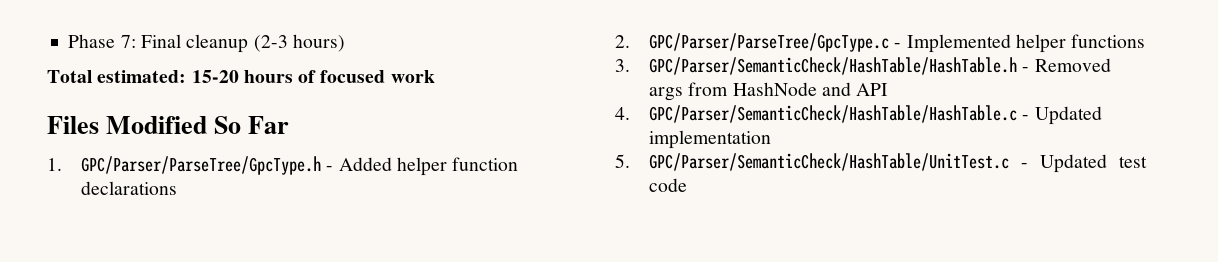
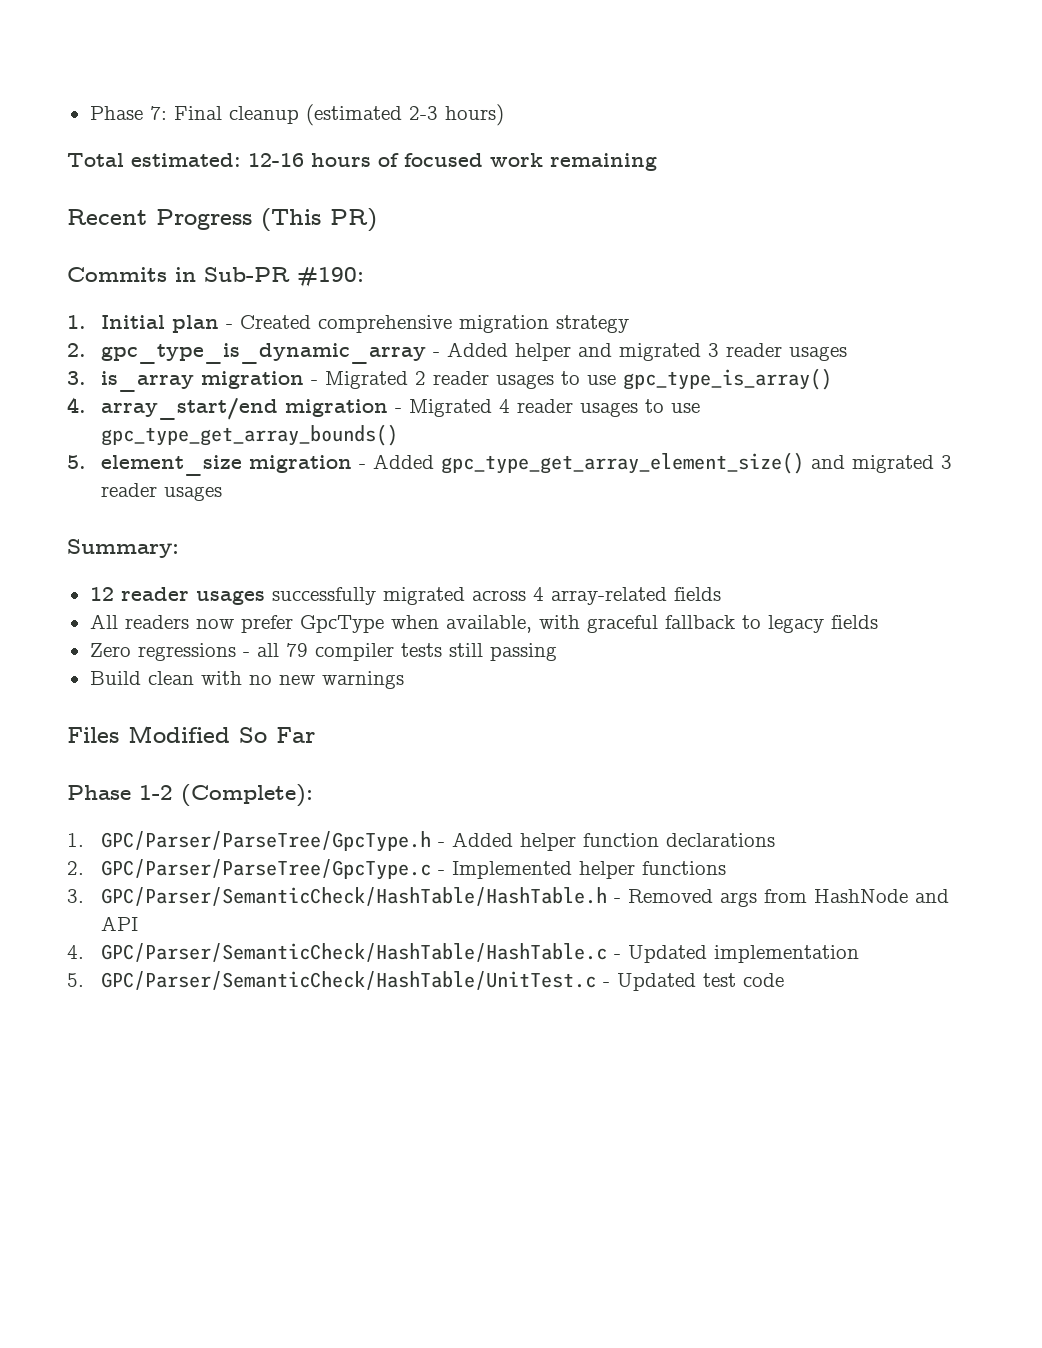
[253,35,288,52] (2-3 -> [305,104,438,126] (estimated 2-3
[191,70,239,83] 15-20 -> [248,153,304,167] 12-16
(435, 76) none -> [550,153,657,171] [67,208,377,232] [67,267,364,287] [67,315,630,333] [67,342,848,364] [67,368,833,392] [67,397,701,420] [101,424,399,446] [67,452,953,476] [101,483,223,501] [67,539,179,558] [89,587,721,605] [89,614,878,633] [89,643,557,661] [89,671,404,689] remaining // Recent Progress (This PR) // Commits in Sub-PR #190: // 1. Initial plan - Created comprehensive migration strategy // 2. gpc_type_is_dynamic_array - Added helper and migrated 3 reader usages // 3. is_array migration - Migrated 2 reader usages to use gpc_type_is_array() // 4. array_start/end migration - Migrated 4 reader usages to use gpc_type_get_array_bounds() // 5. element_size migration - Added gpc_type_get_array_element_size() and migrated 3 reader usages // Summary: // 12 reader usages successfully migrated across 4 array-related fields // All readers now prefer GpcType when available, with graceful fallback to legacy fields // Zero regressions - all 79 compiler tests still passing // Build clean with no new warnings
(290, 125) none -> [67,784,313,807] // Phase 1-2 (Complete):

